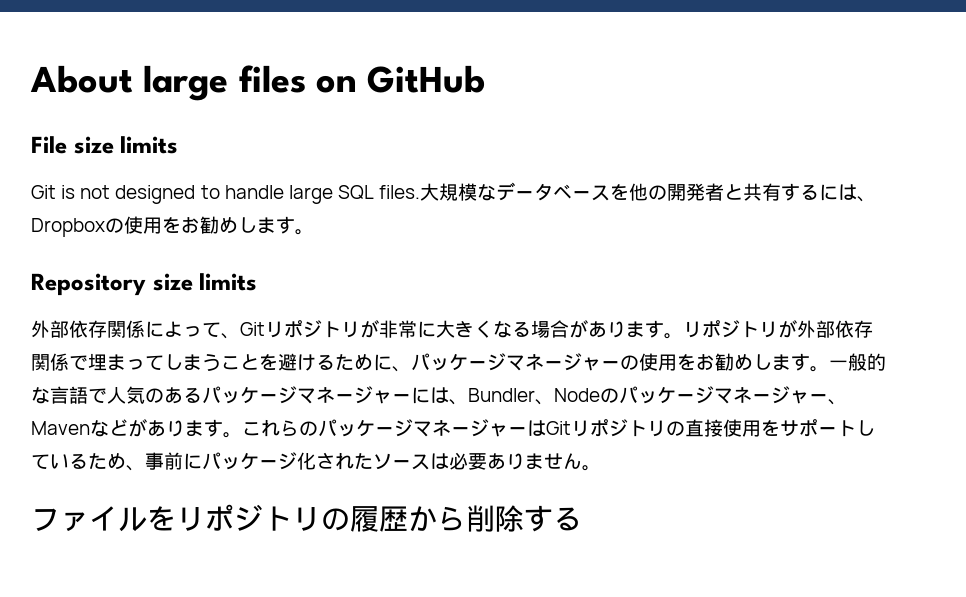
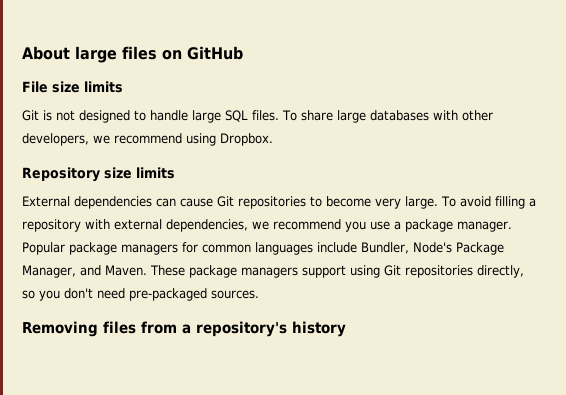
[420,182,877,202] [31,216,314,237] [31,273,258,296] [31,320,873,339] [31,353,886,372] [31,386,847,405] [31,419,875,438] [31,452,601,471] [31,504,582,532] 大規模なデータベースを他の開発者と共有するには、Dropboxの使用をお勧めします。 // Repository size limits // 外部依存関係によって、Gitリポジトリが非常に大きくなる場合があります。リポジトリが外部依存関係で埋まってしまうことを避けるために、パッケージマネージャーの使用をお勧めします。一般的な言語で人気のあるパッケージマネージャーには、Bundler、Nodeのパッケージマネージャー、Mavenなどがあります。これらのパッケージマネージャーはGitリポジトリの直接使用をサポートしているため、事前にパッケージ化されたソースは必要ありません。 // ファイルをリポジトリの履歴から削除する -> [282,110,493,123] [22,133,273,146] [22,167,175,182] [22,196,536,209] [22,219,512,232] [22,242,504,255] [22,265,524,278] [22,288,259,301] [22,321,346,337] To share large databases with other developers, we recommend using Dropbox. // Repository size limits // External dependencies can cause Git repositories to become very large. To avoid filling a repository with external dependencies, we recommend you use a package manager. Popular package managers for common languages include Bundler, Node's Package Manager, and Maven. These package managers support using Git repositories directly, so you don't need pre-packaged sources. // Removing files from a repository's history

